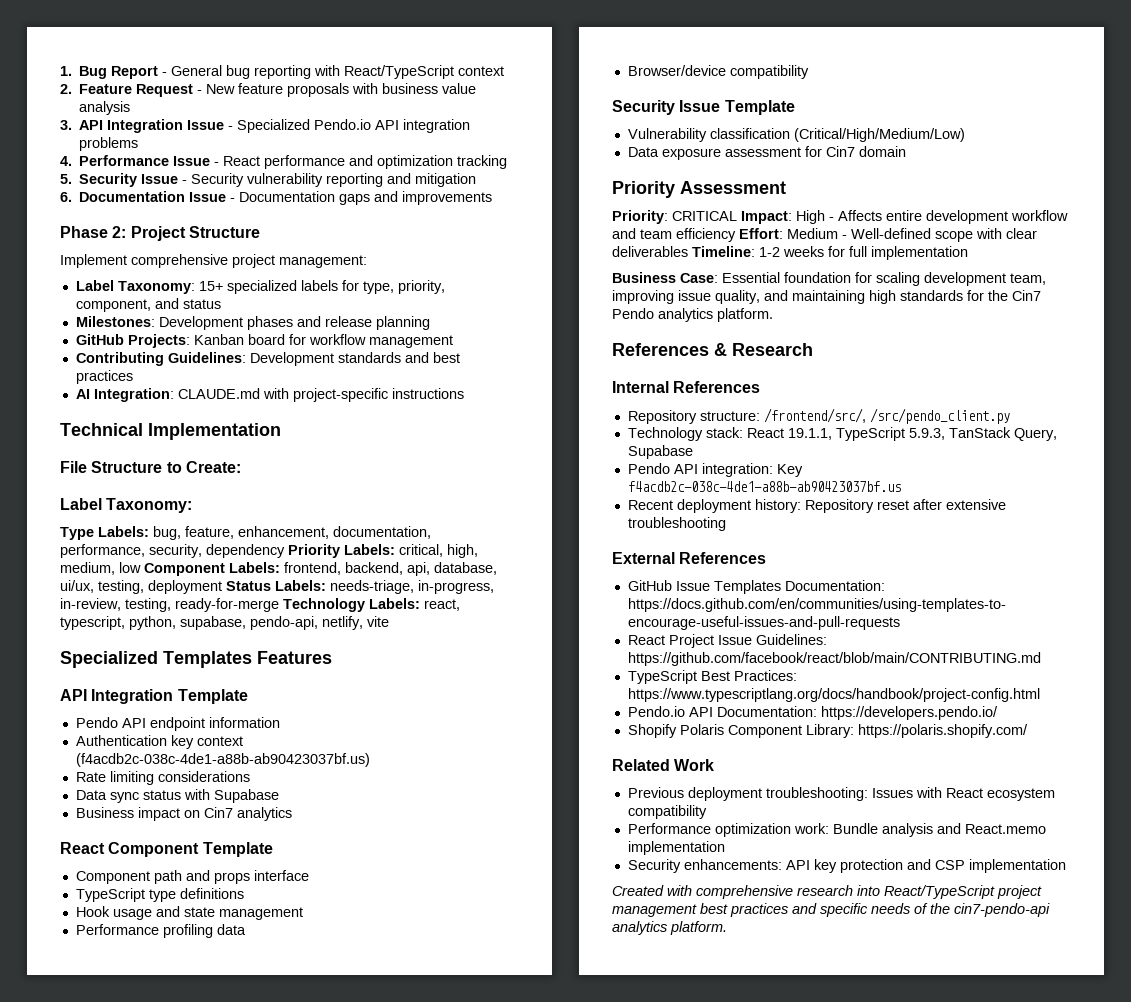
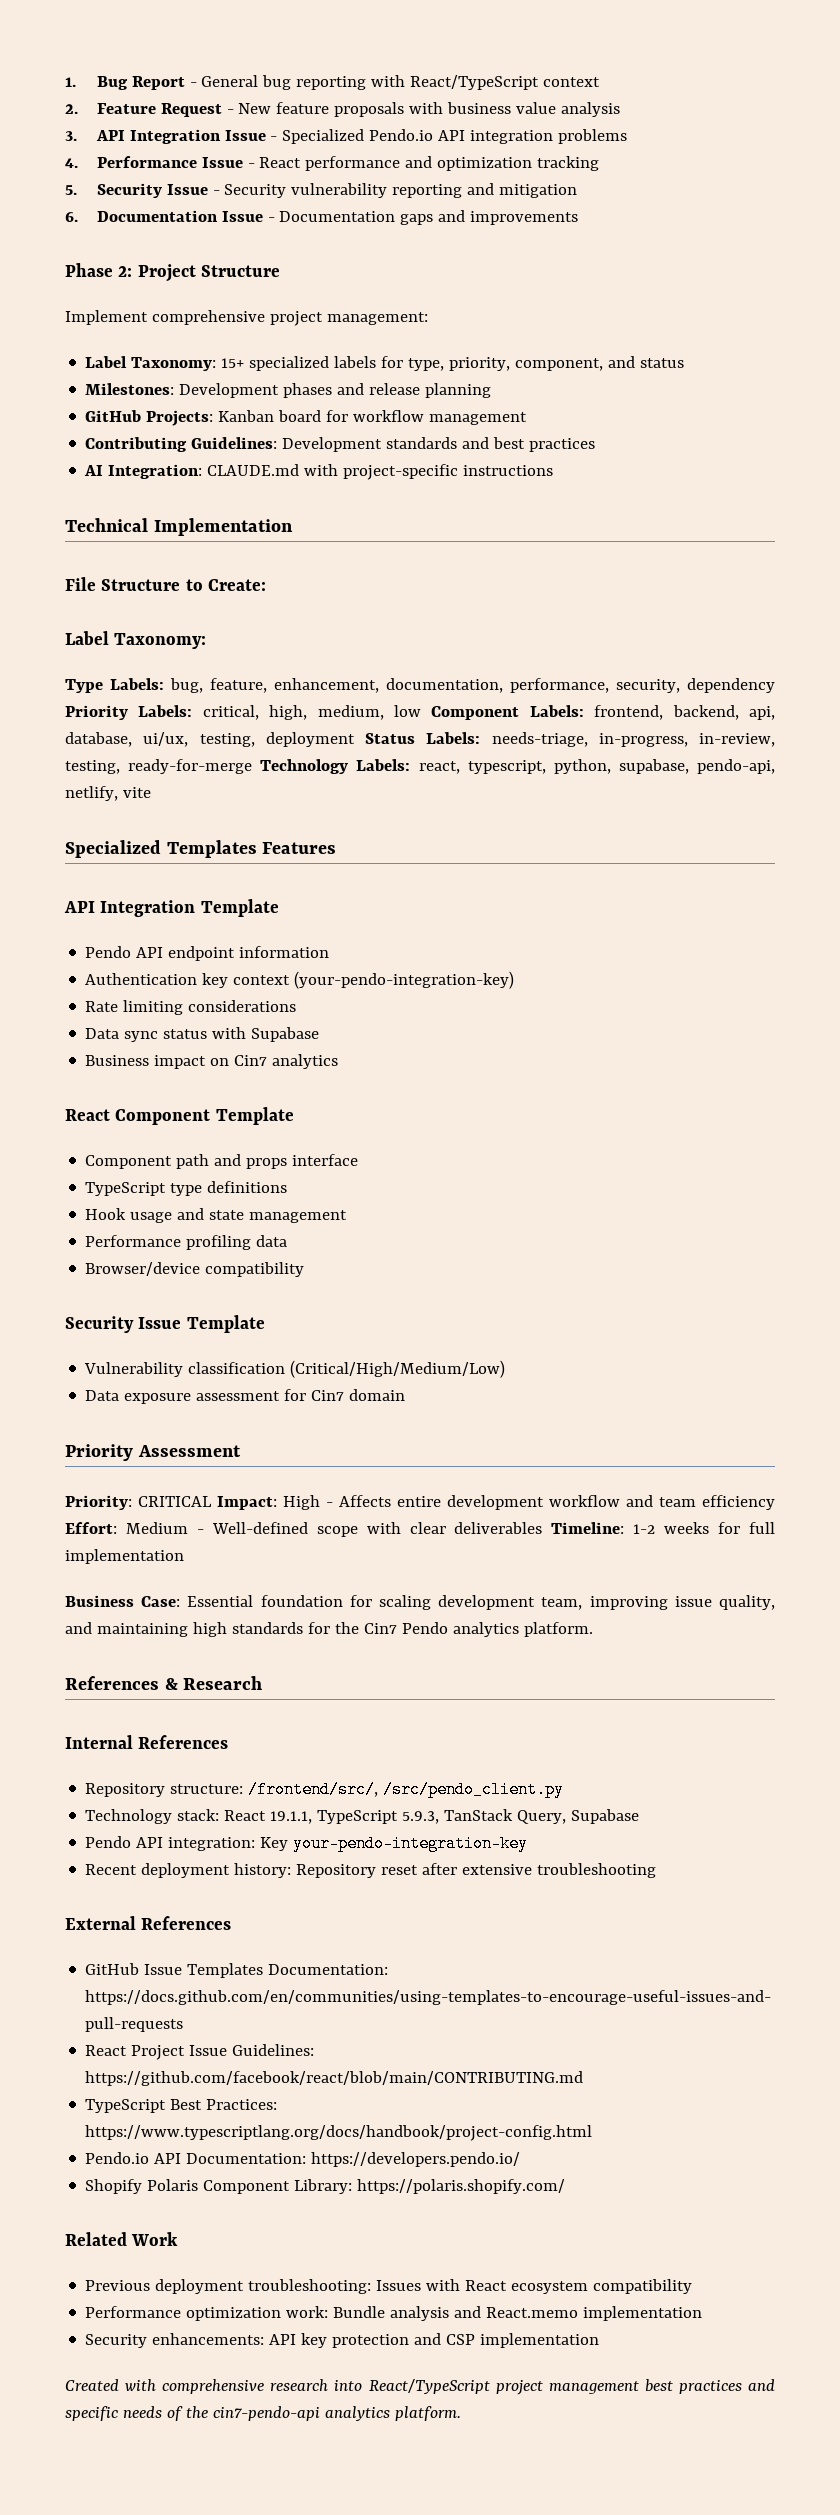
[75,753,370,767] (f4acdb2c-038c-4de1-a88b-ab90423037bf.us) -> [294,971,515,989] (your-pendo-integration-key)
[627,481,901,492] f4acdb2c-038c-4de1-a88b-ab90423037bf.us -> [293,1835,529,1852] your-pendo-integration-key

